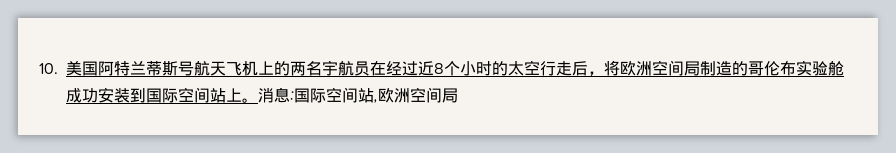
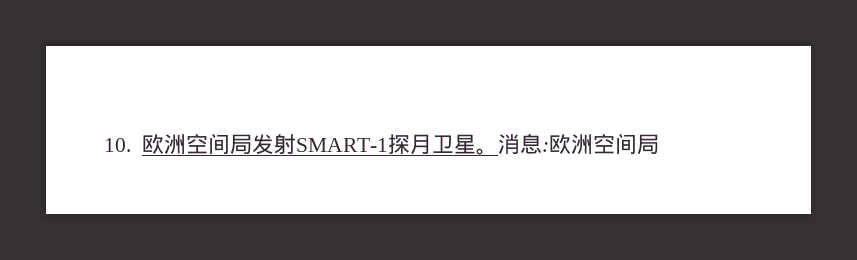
[66,60,844,76] [66,87,378,103] 美国阿特兰蒂斯号航天飞机上的两名宇航员在经过近8个小时的太空行走后，将欧洲空间局制造的哥伦布实验舱成功安装到国际空间站上。消息:国际空间站, -> [141,133,549,155] 欧洲空间局发射SMART-1探月卫星。消息:

